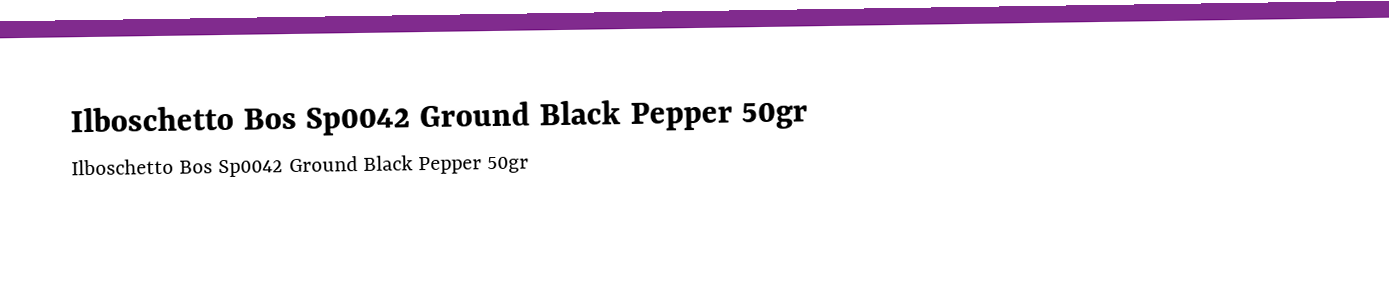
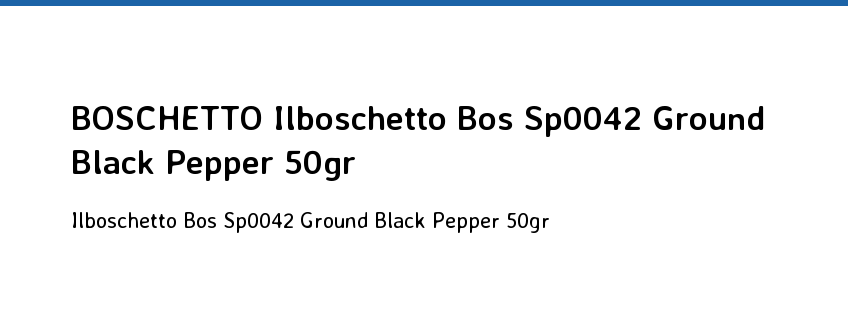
(70, 119) none -> [71,106,263,130] BOSCHETTO

